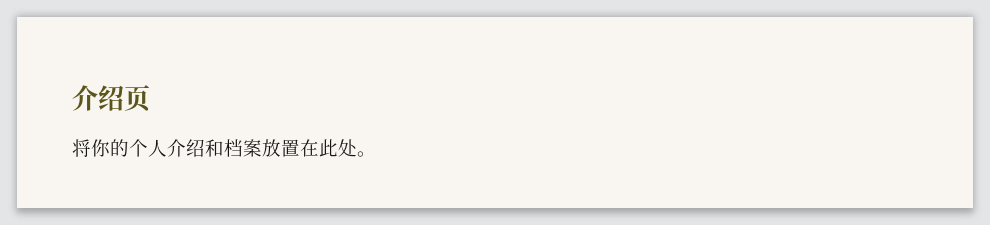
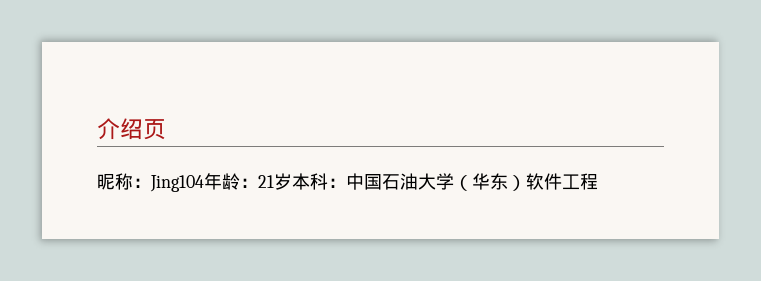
[72,139,376,157] 将你的个人介绍和档案放置在此处。 -> [97,173,598,192] 昵称：Jing104年龄：21岁本科：中国石油大学（华东）软件工程

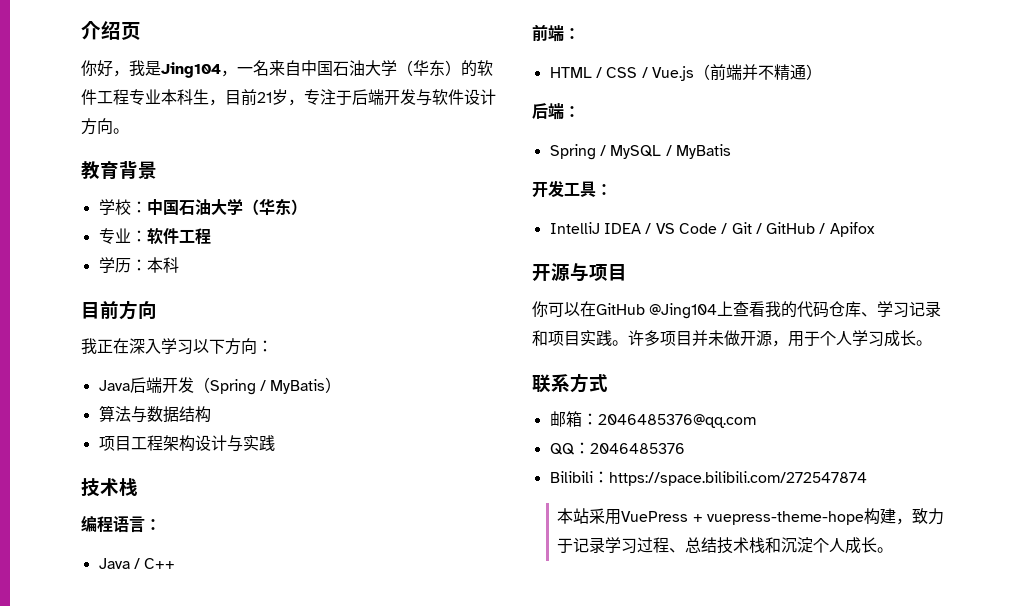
[97,173,328,192] 昵称：Jing104年龄：21岁本科 -> [81,60,493,78] [81,89,496,106] [81,118,129,135] [81,161,157,179] [98,199,131,215] 你好，我是Jing104，一名来自中国石油大学（华东）的软件工程专业本科生，目前21岁，专注于后端开发与软件设计方向。 // 教育背景 // 学校
[526,173,598,190] 软件工程 -> [98,228,211,245] [98,257,179,273] [81,300,157,320] [81,338,273,355] [98,377,342,395] [98,405,211,423] [98,435,275,452] [81,478,138,497] [81,515,161,533] [98,558,176,569] [532,24,580,42] [549,64,822,81] [532,103,580,120] [549,144,731,160] [532,180,612,198] [549,222,875,237] [532,263,627,282] [532,301,942,319] [532,330,932,347] [532,373,608,393] [549,411,756,428] [549,442,685,455] [549,471,867,486] [557,508,945,525] [557,537,894,554] // 专业：软件工程 // 学历：本科 // 目前方向 // 我正在深入学习以下方向： // Java后端开发（Spring / MyBatis） // 算法与数据结构 // 项目工程架构设计与实践 // 技术栈 // 编程语言： // Java / C++ // 前端： // HTML / CSS / Vue.js（前端并不精通） // 后端： // Spring / MySQL / MyBatis // 开发工具： // IntelliJ IDEA / VS Code / Git / GitHub / Apifox // 开源与项目 // 你可以在GitHub @Jing104上查看我的代码仓库、学习记录和项目实践。许多项目并未做开源，用于个人学习成长。 // 联系方式 // 邮箱：2046485376@qq.com // QQ：2046485376 // Bilibili：https://space.bilibili.com/272547874 // 本站采用VuePress + vuepress-theme-hope构建，致力于记录学习过程、总结技术栈和沉淀个人成长。

